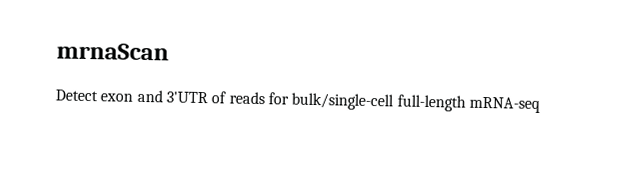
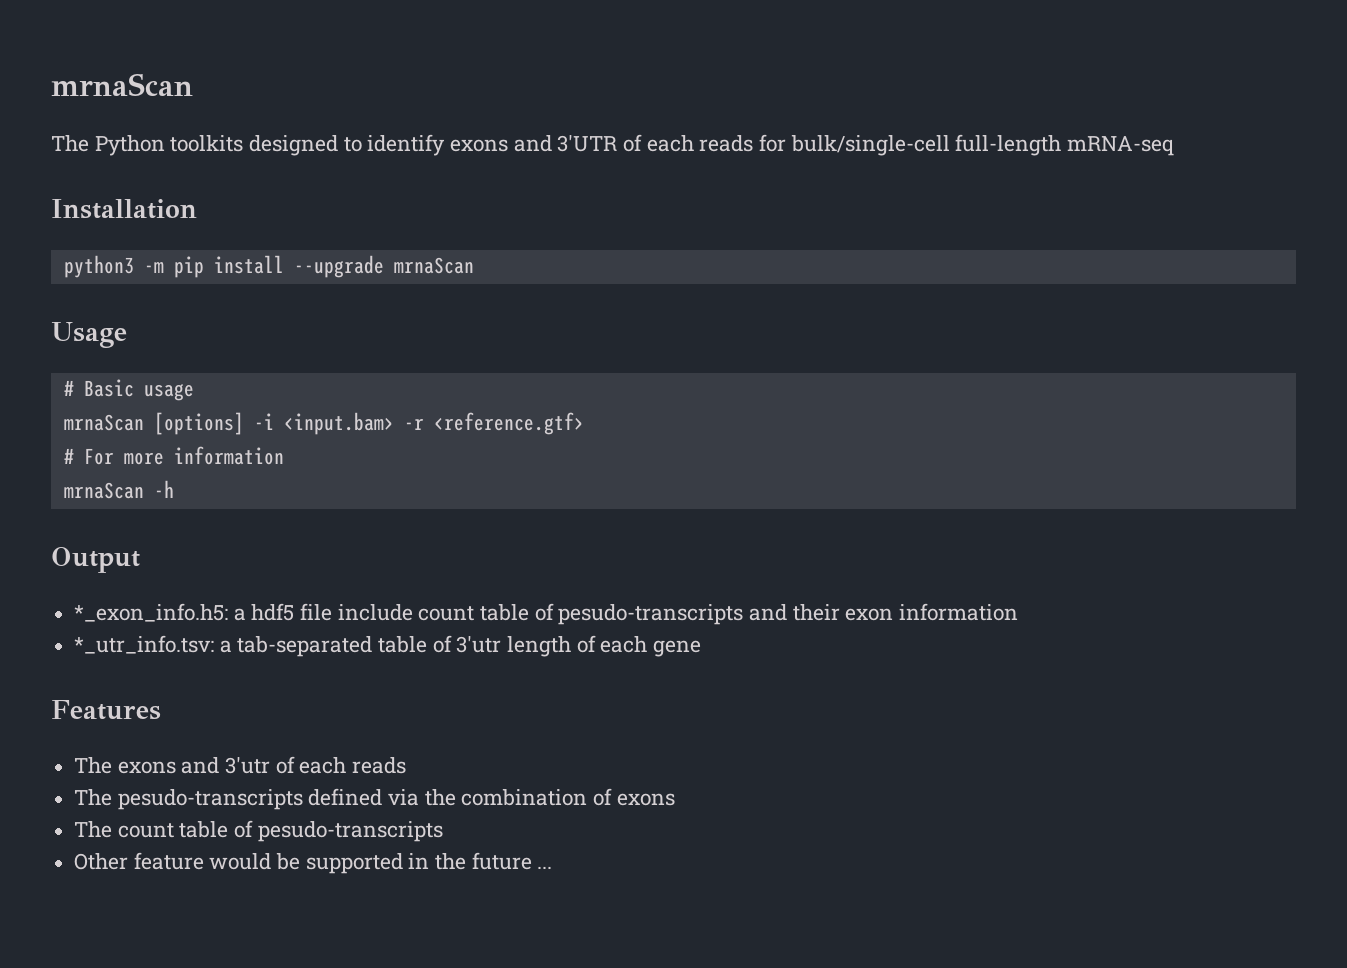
[56,42,169,61] [55,89,134,102] mrnaScan // Detect exon -> [51,73,193,96] [51,134,509,156] mrnaScan // The Python toolkits designed to identify exons
(227, 97) none -> [646,135,694,152] each
(540, 104) none -> [51,199,197,219] [63,255,474,278] [51,322,127,348] [63,379,194,401] [63,412,584,435] [63,446,284,465] [63,480,174,499] [51,547,140,573] [74,603,1019,625] [74,635,702,657] [51,700,161,720] [74,756,407,774] [74,788,675,810] [74,820,443,842] [74,852,553,874] // Installation // python3 -m pip install --upgrade mrnaScan // Usage // # Basic usage // mrnaScan [options] -i <input.bam> -r <reference.gtf> // # For more information // mrnaScan -h // Output // *_exon_info.h5: a hdf5 file include count table of pesudo-transcripts and their exon information // *_utr_info.tsv: a tab-separated table of 3'utr length of each gene // Features // The exons and 3'utr of each reads // The pesudo-transcripts defined via the combination of exons // The count table of pesudo-transcripts // Other feature would be supported in the future ...

